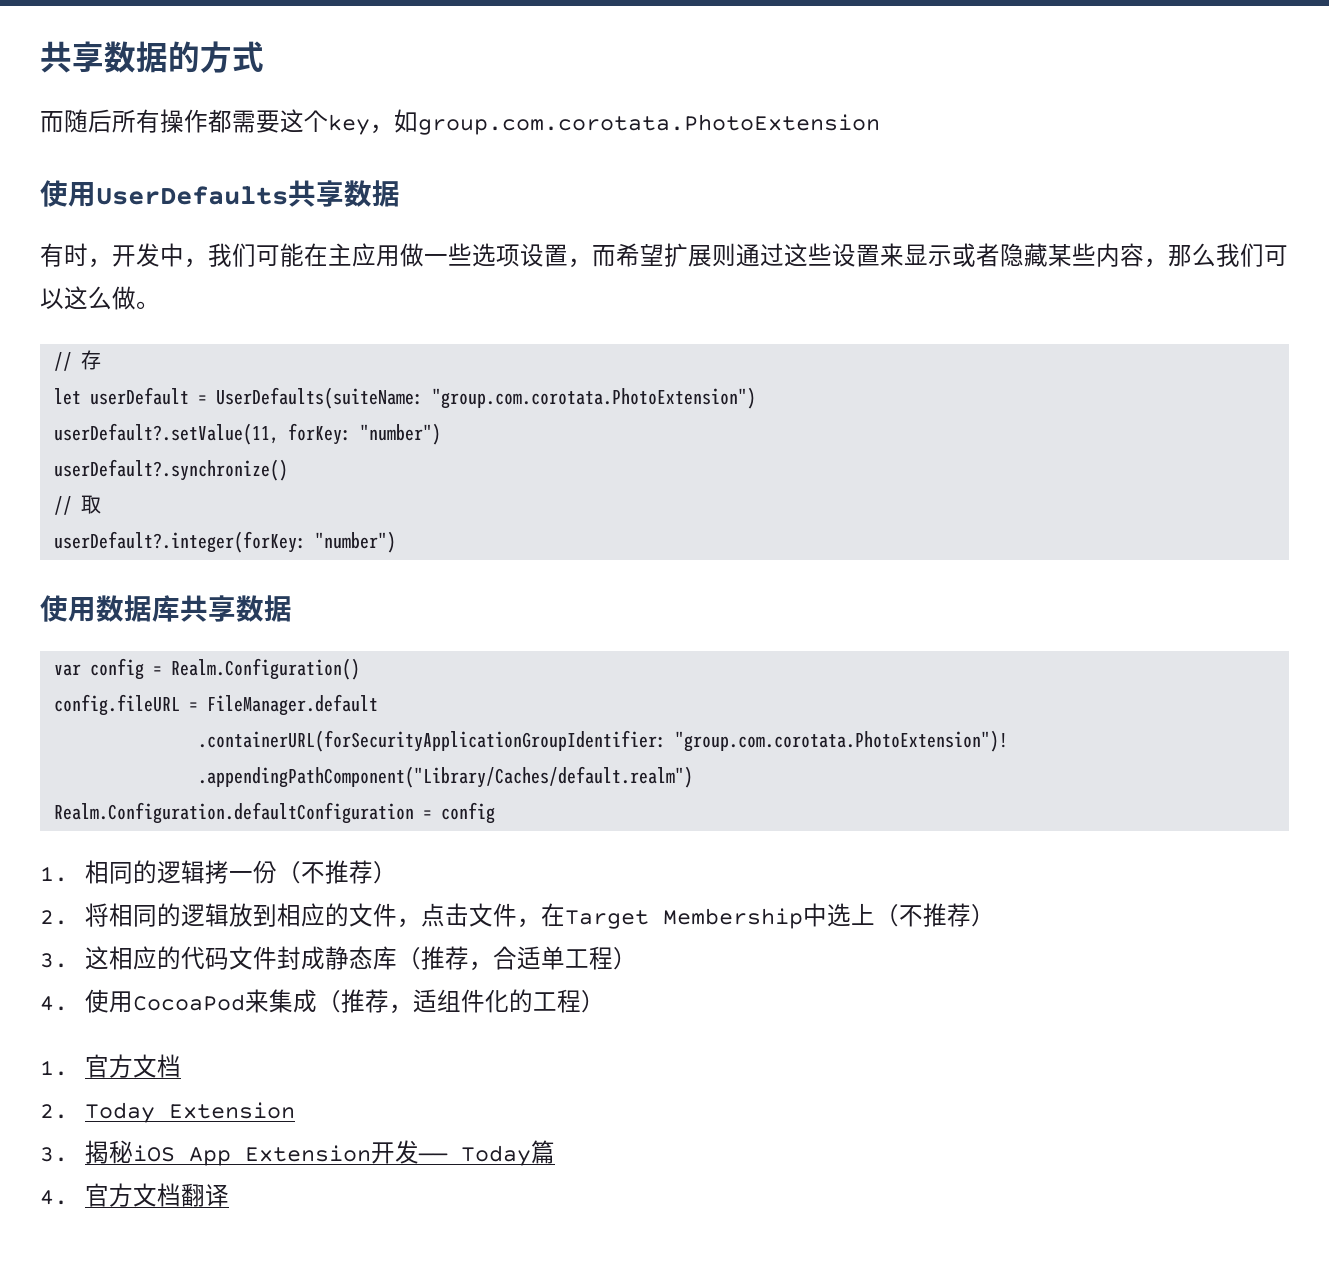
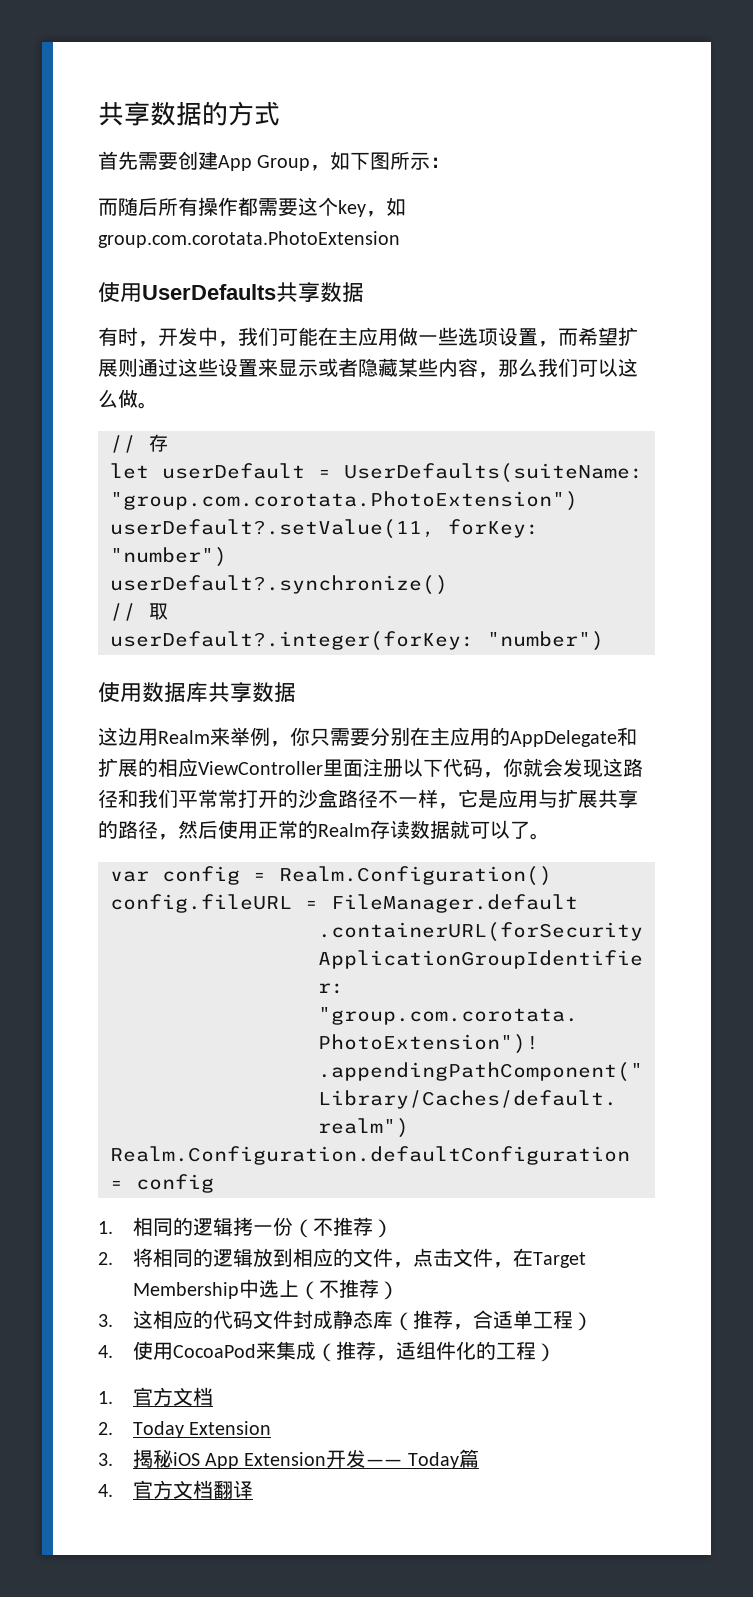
(264, 56) none -> [98,151,451,171] // 首先需要创建App Group，如下图所示：
(292, 608) none -> [98,727,637,747] [98,758,643,778] [98,789,638,809] [98,820,550,840] // 这边用Realm来举例，你只需要分别在主应用的AppDelegate和扩展的相应ViewController里面注册以下代码，你就会发现这路径和我们平常常打开的沙盒路径不一样，它是应用与扩展共享的路径，然后使用正常的Realm存读数据就可以了。

